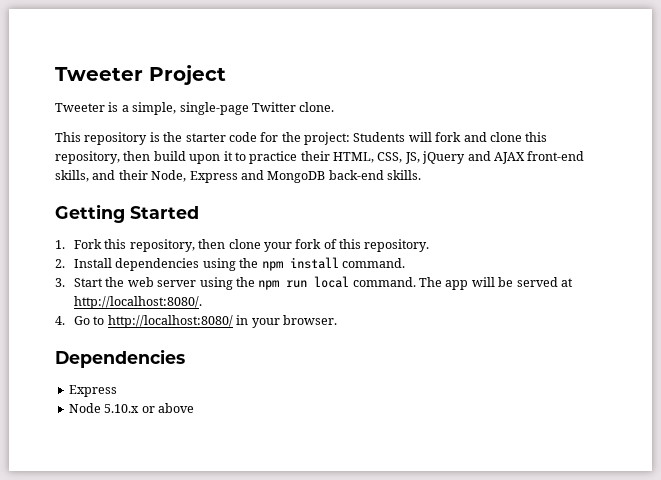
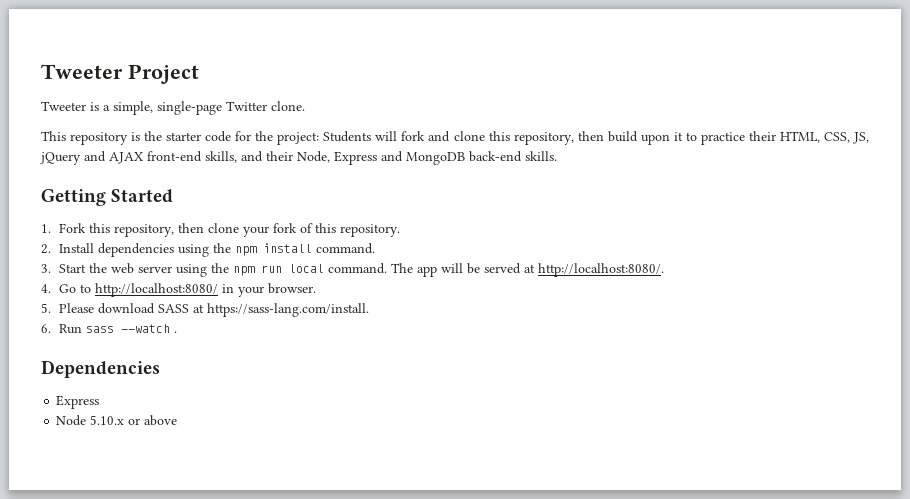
(337, 320) none -> [41,303,369,317] [41,324,177,334] // 5. Please download SASS at https://sass-lang.com/install. // 6. Run sass --watch .

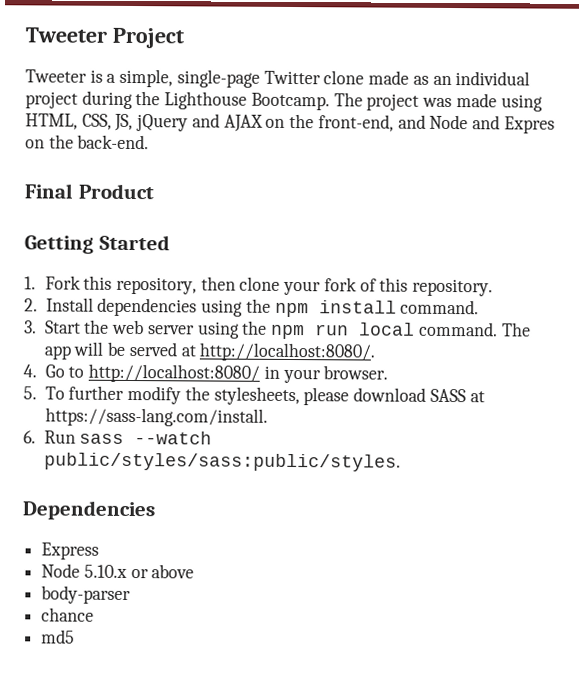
[271,101,305,111] [41,131,776,145] clone. // This repository is the starter code for the project: Students will fork and clone this repository, then build upon it to practice their -> [323,70,531,86] [25,90,543,112] clone made as an individual project during the Lighthouse Bootcamp. The project was made using
[147,151,557,165] front-end skills, and their Node, Express and MongoDB back-end skills. -> [265,113,555,134] [25,134,150,150] [24,183,154,200] on the front-end, and Node and Expres on the back-end. // Final Product
[58,303,94,313] Please -> [44,385,350,406] To further modify the stylesheets, please
[173,331,177,333] . -> [43,452,401,472] public/styles/sass:public/styles.
(178, 420) none -> [41,585,132,605] [41,607,95,622] [41,629,76,644] // body-parser // chance // md5

